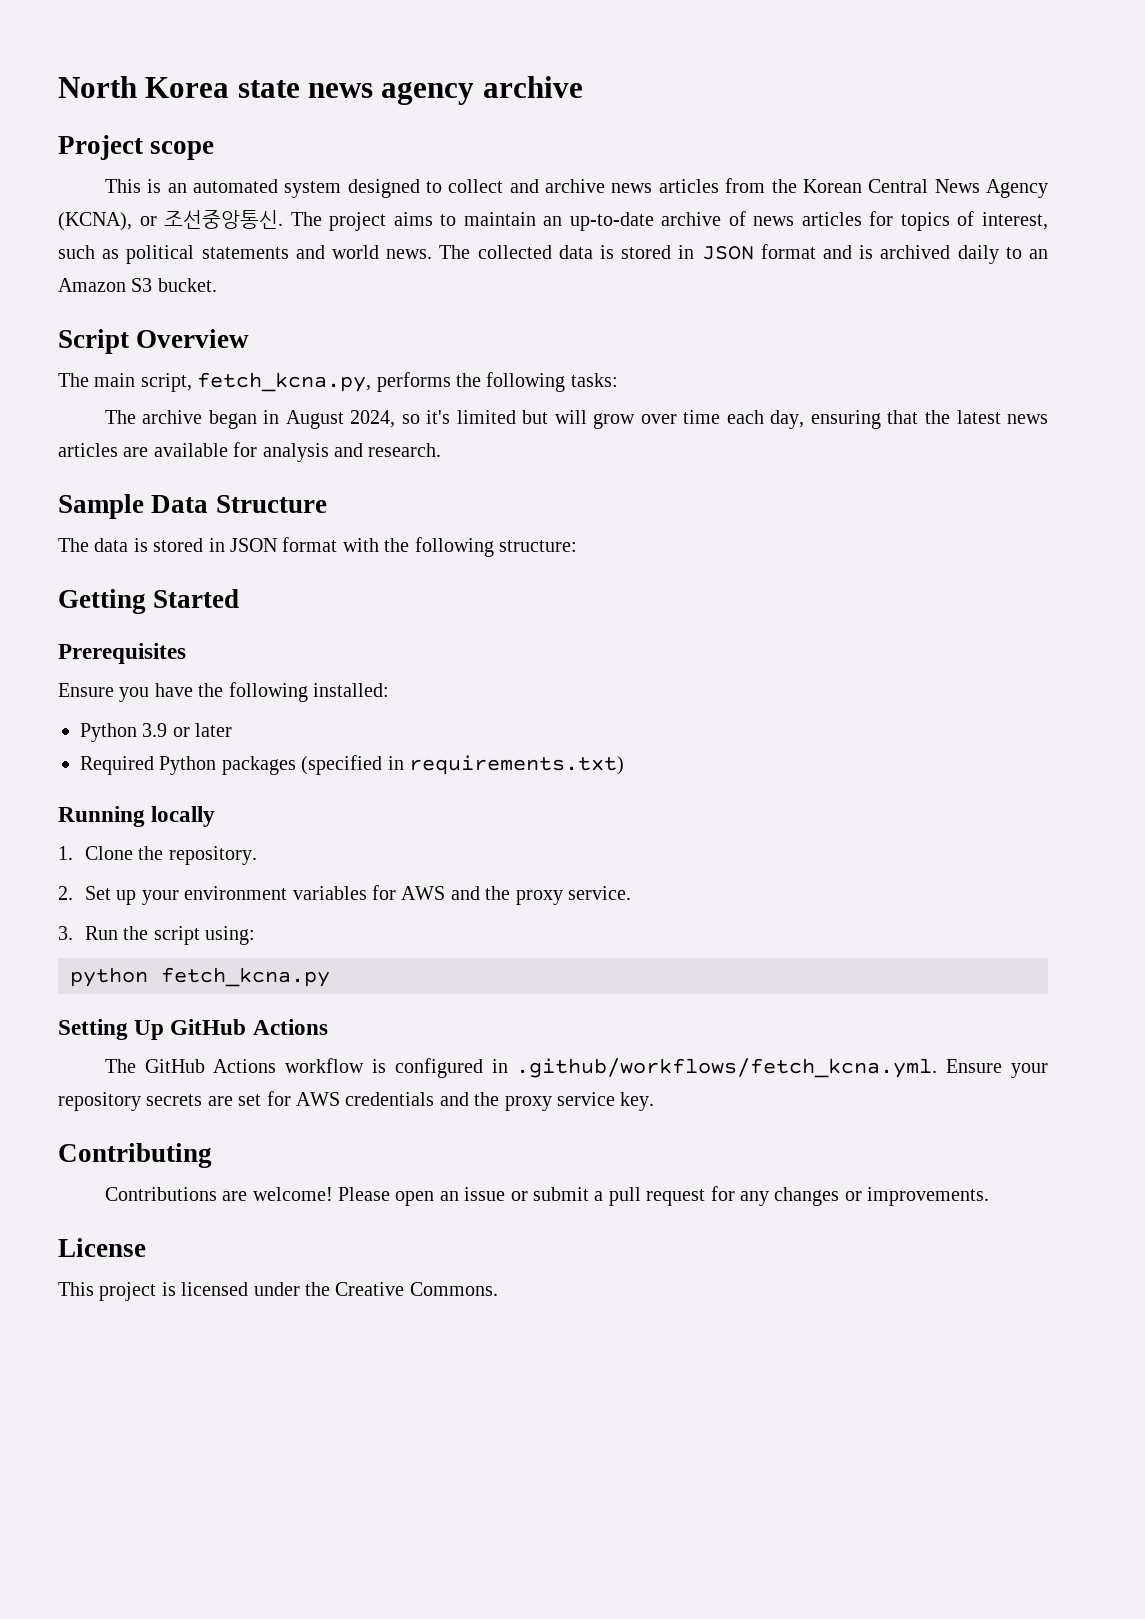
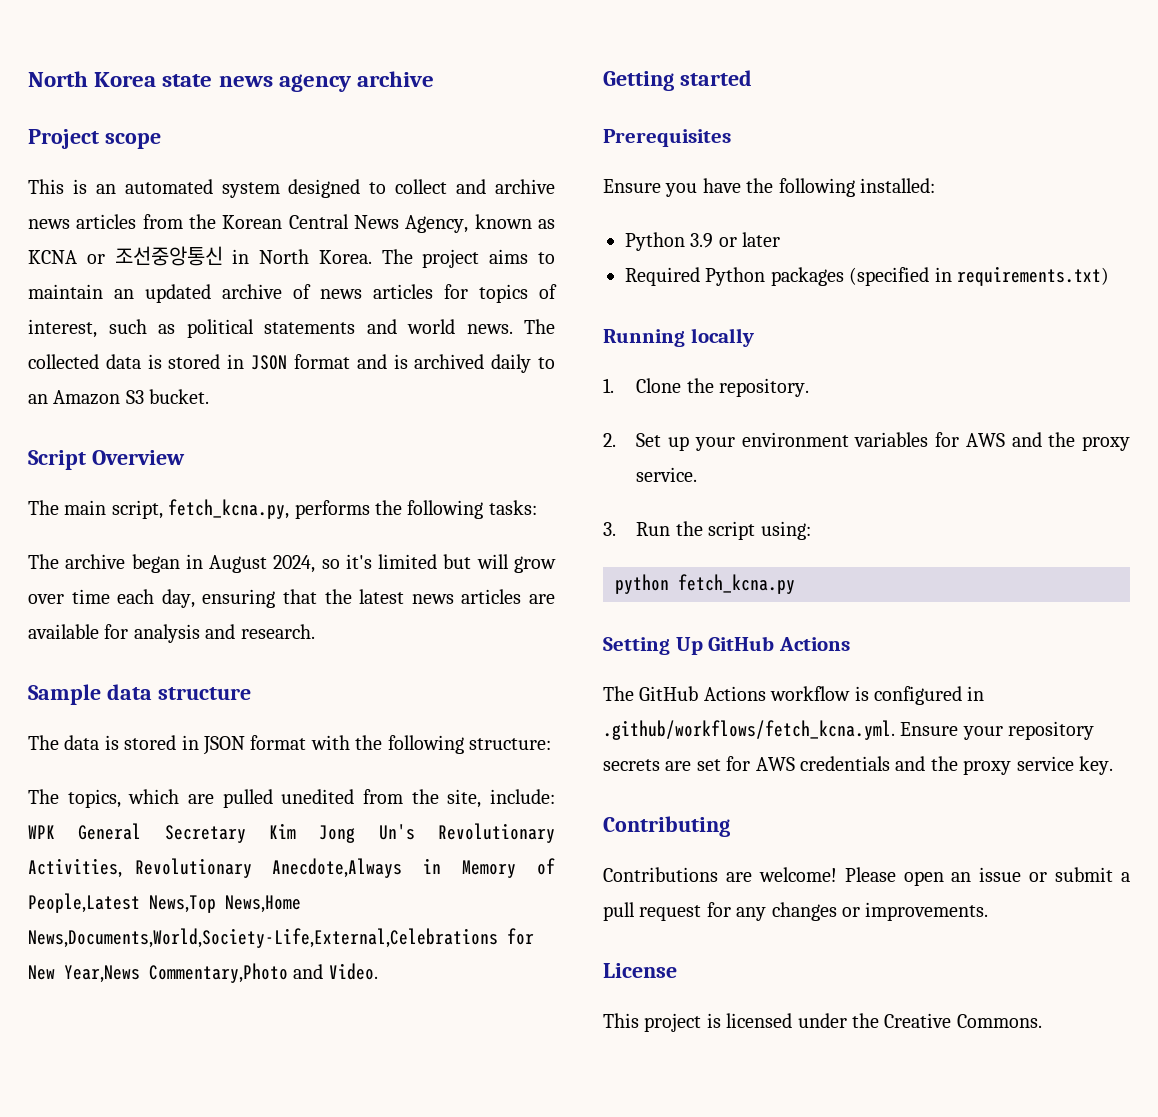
[986,179,1049,198] [58,210,284,231] Agency (KCNA), or 조선중앙통신. -> [405,214,555,233] [28,246,372,266] Agency, known as KCNA or 조선중앙통신 in North Korea.
[569,212,654,231] up-to-date -> [145,284,211,303] updated
[151,495,327,513] Data Structure -> [106,684,251,700] data structure
(577, 546) none -> [28,789,555,808] [28,823,555,843] [28,858,555,878] [28,893,301,913] [28,928,534,948] [28,963,378,983] // The topics, which are pulled unedited from the site, include: WPK General Secretary Kim Jong Un's Revolutionary Activities, Revolutionary Anecdote,Always in Memory of People,Latest News,Top News,Home News,Documents,World,Society-Life,External,Celebrations for New Year,News Commentary,Photo and Video.
[153,589,240,608] Started -> [679,70,752,86] started

